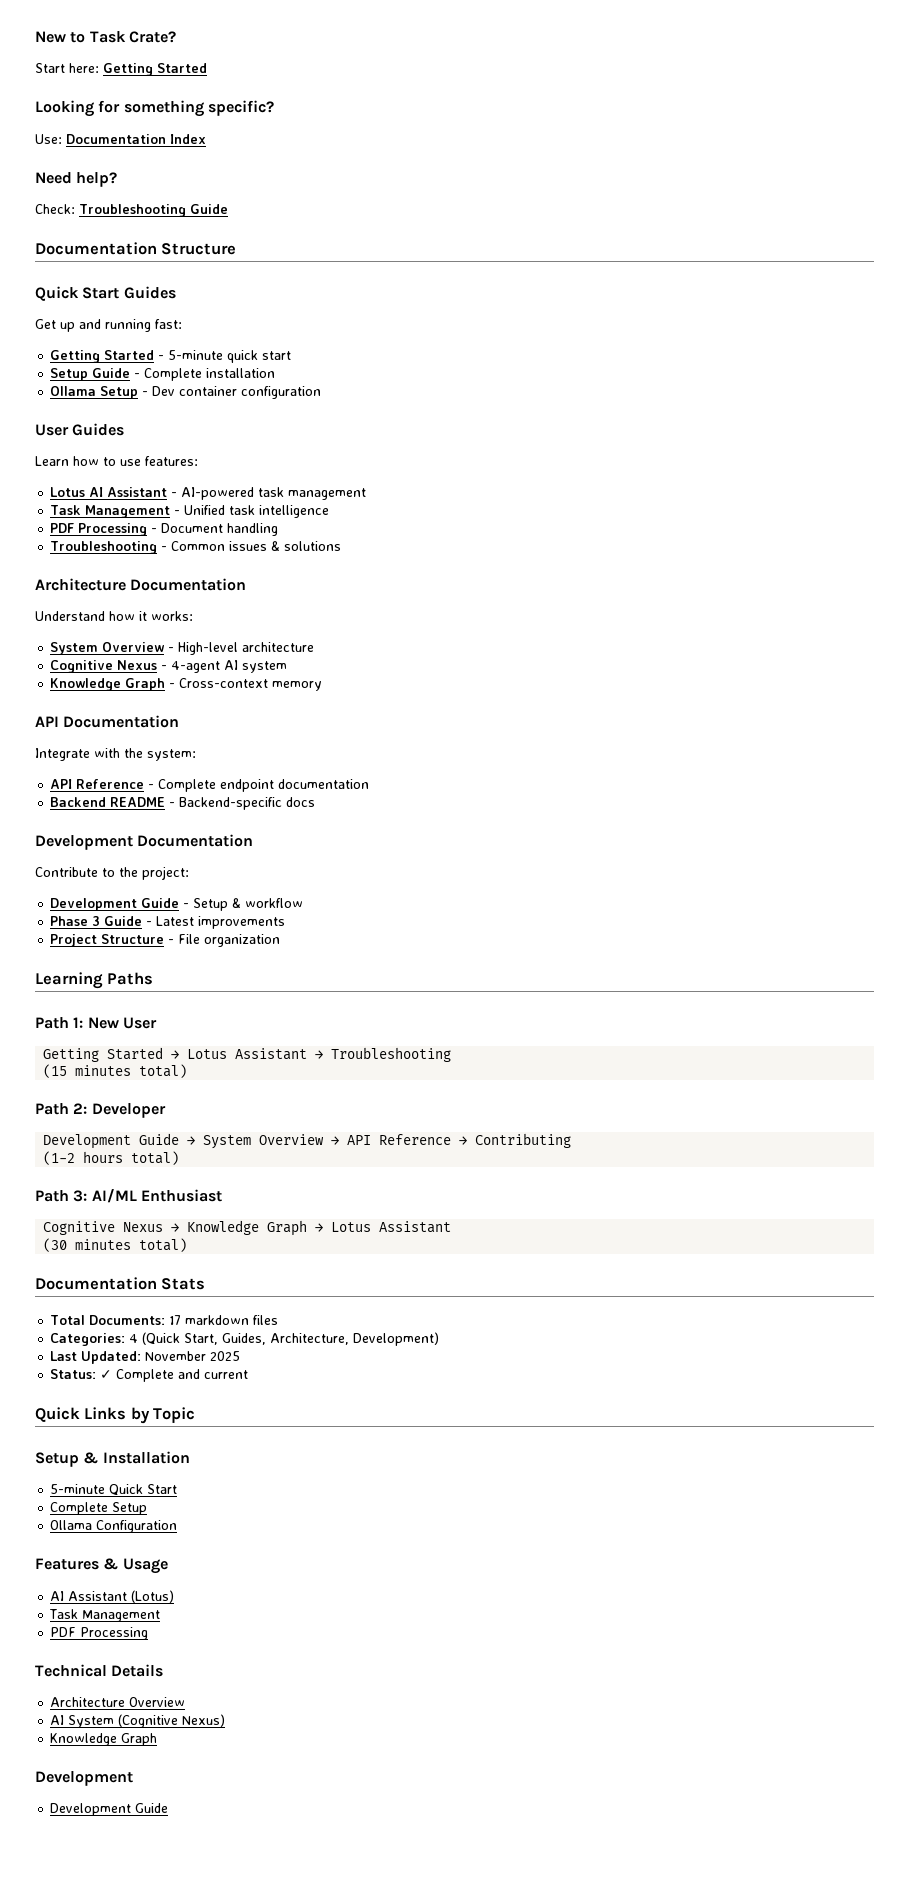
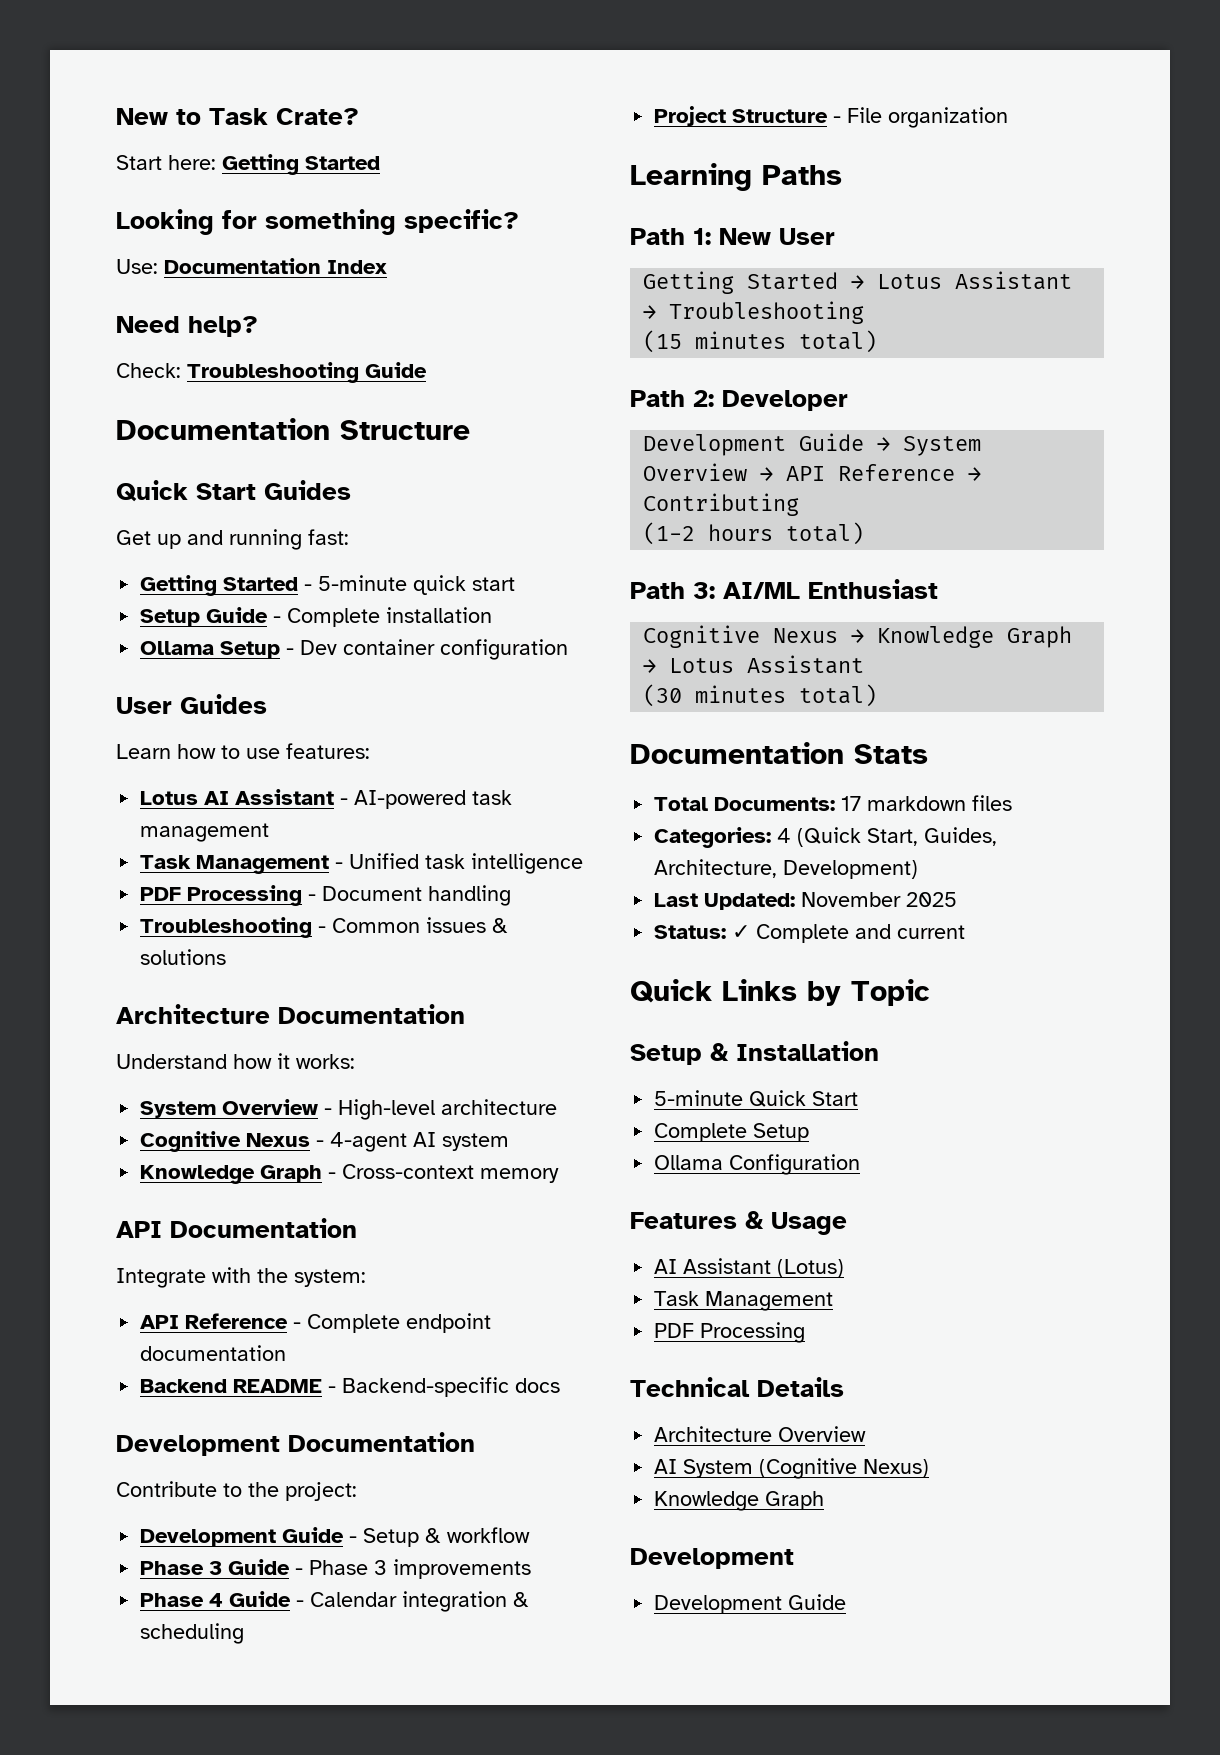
[156,916,195,926] Latest -> [309,1560,388,1575] Phase 3
(286, 922) none -> [140,1591,530,1612] [140,1623,245,1644] // Phase 4 Guide - Calendar integration & scheduling

